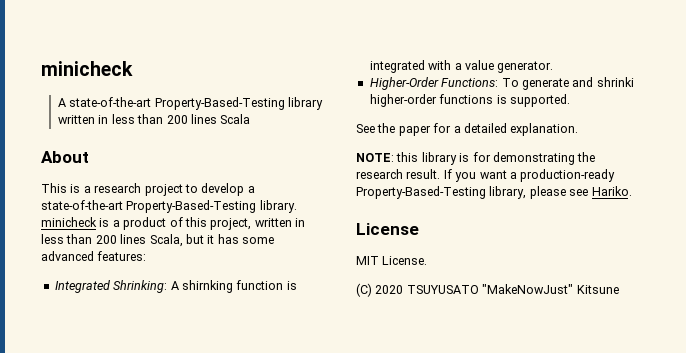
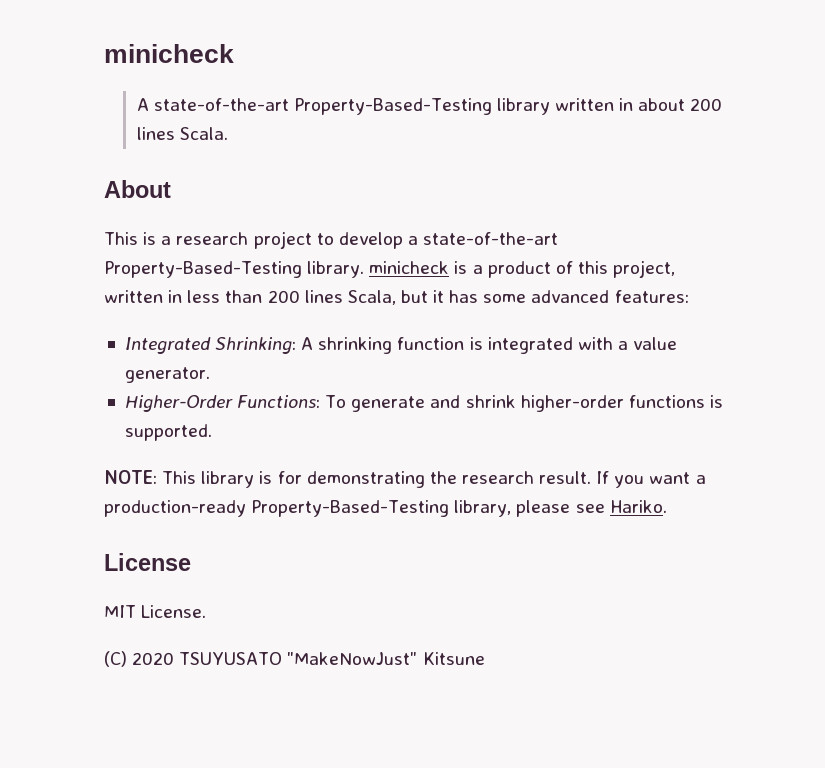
[111,114,251,124] less than 200 lines Scala -> [638,98,723,111] [136,127,228,140] about 200 lines Scala.
[181,280,233,293] shirnking -> [318,337,393,354] shrinking
[596,77,634,87] shrinki -> [465,395,516,408] shrink
[356,123,579,136] // See the paper for a detailed explanation. -> (212, 432) none
[396,152,419,162] this -> [162,471,197,484] This

